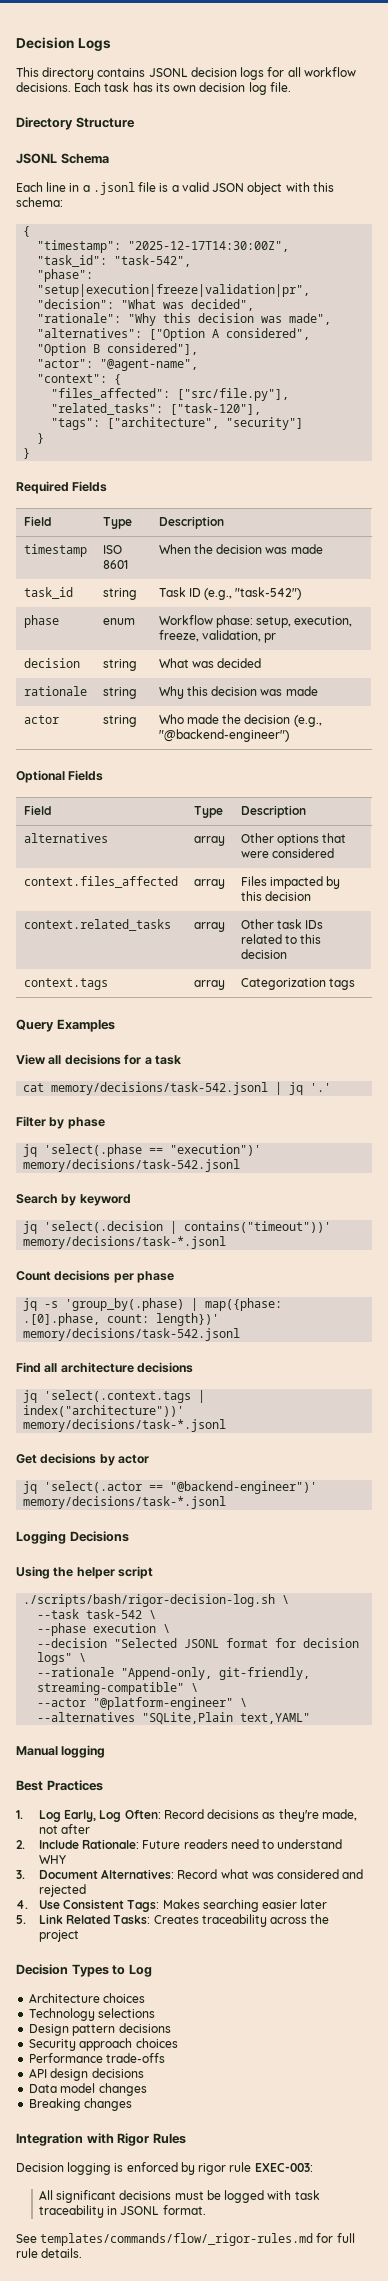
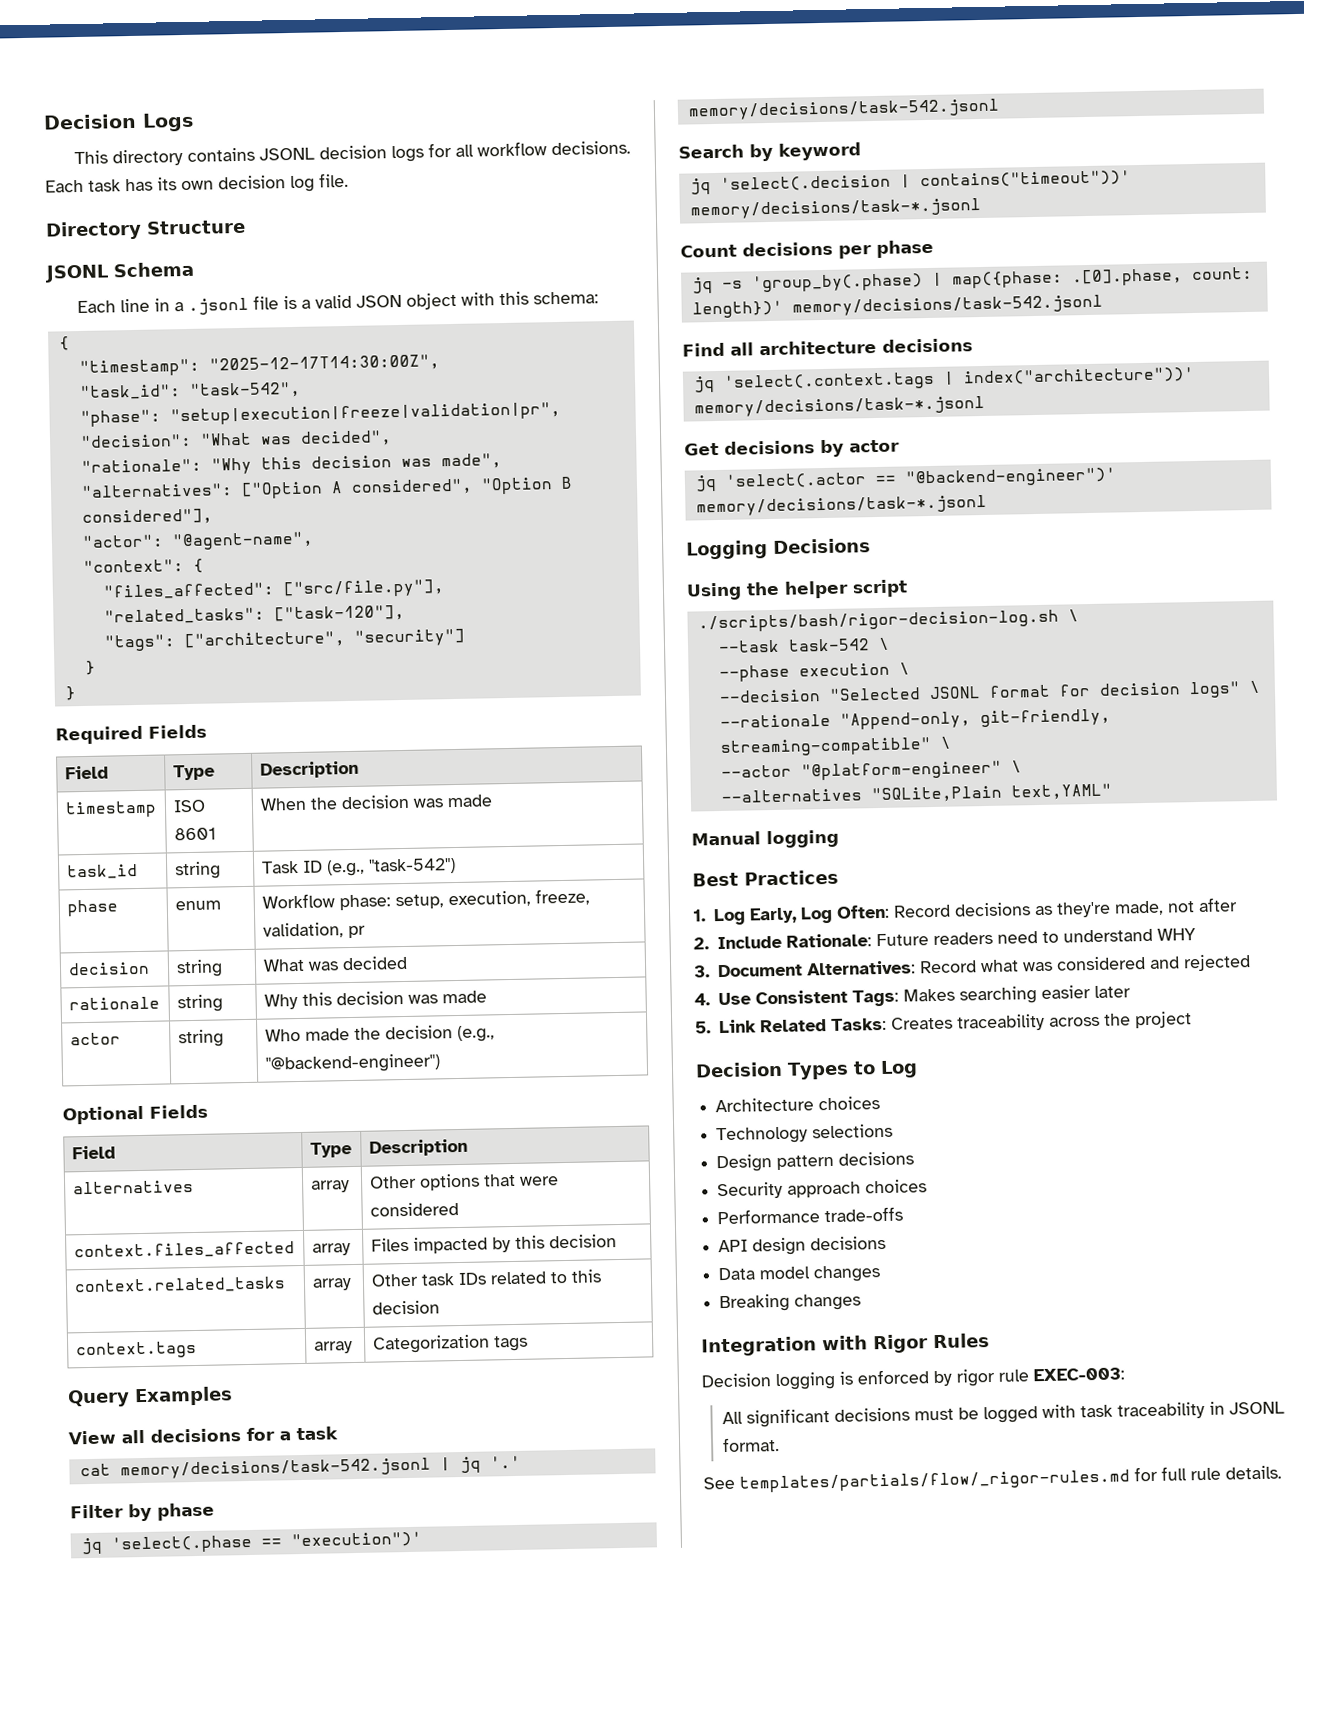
[40,2233,314,2246] templates/commands/flow/_rigor-rules.md -> [739,1469,1130,1493] templates/partials/flow/_rigor-rules.md

